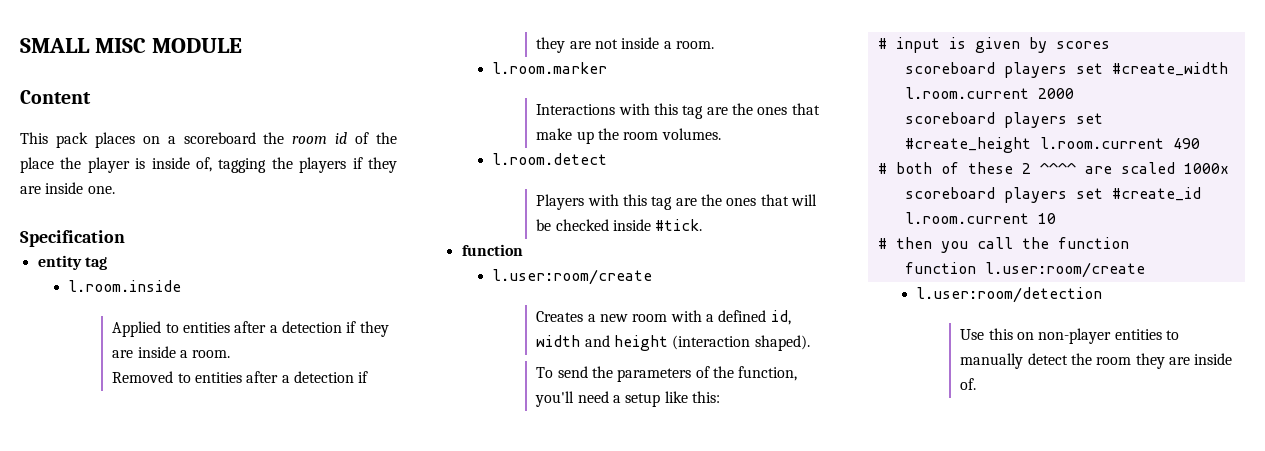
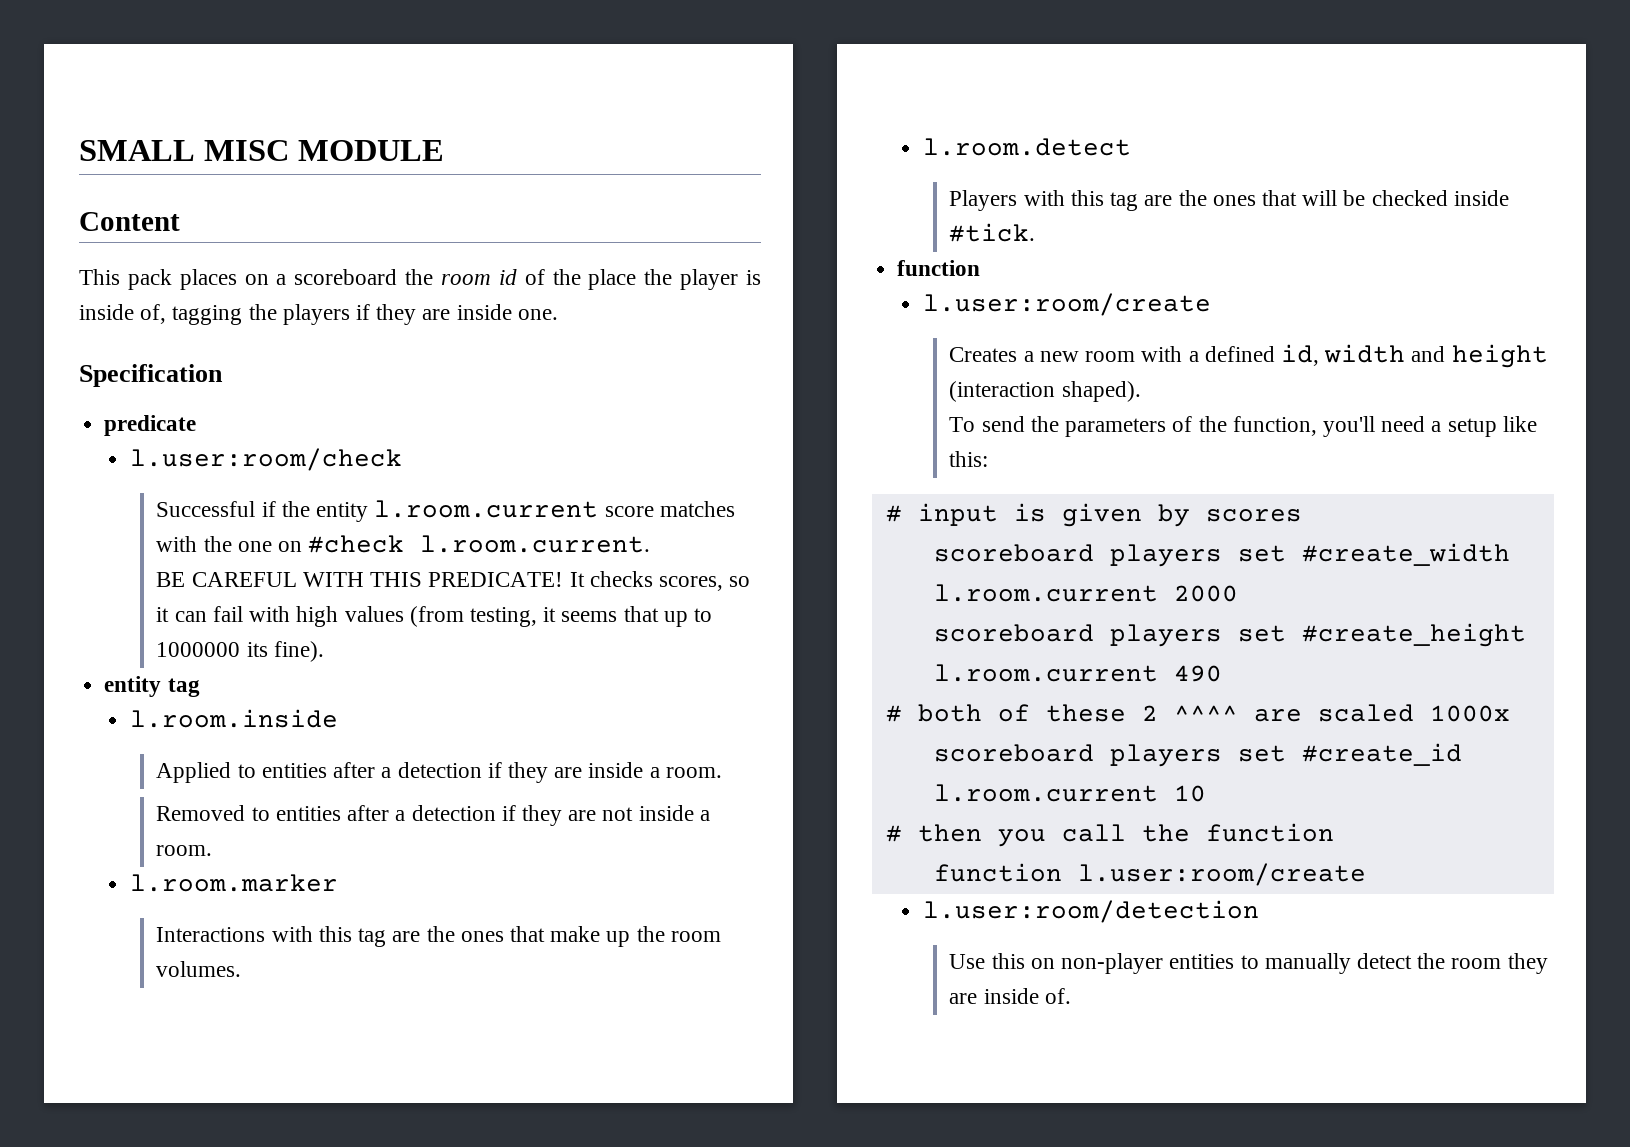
(125, 238) none -> [104,415,197,436] [130,448,403,471] [156,500,735,522] [156,535,651,553] [156,571,751,591] [156,606,712,627] [156,641,324,662] // predicate // l.user:room/check // Successful if the entity l.room.current score matches with the one on #check l.room.current. // BE CAREFUL WITH THIS PREDICATE! It checks scores, so it can fail with high values (from testing, it seems that up to 1000000 its fine).

